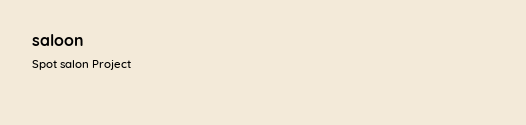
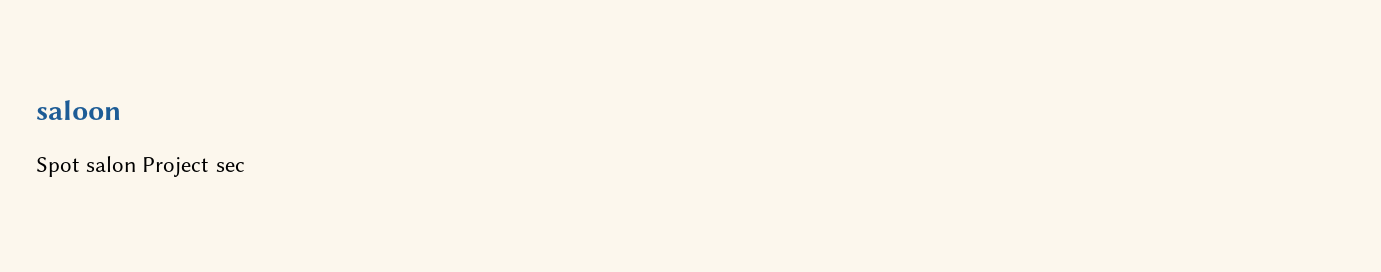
(132, 65) none -> [215,162,245,172] sec

